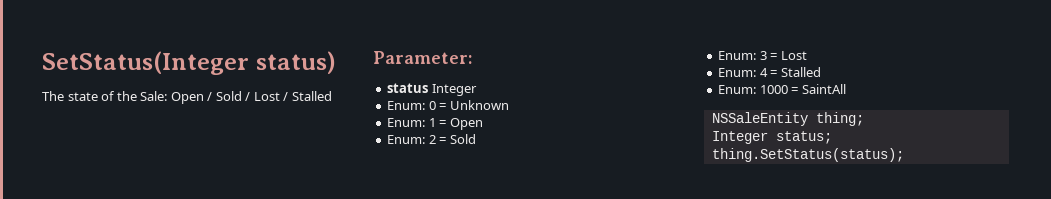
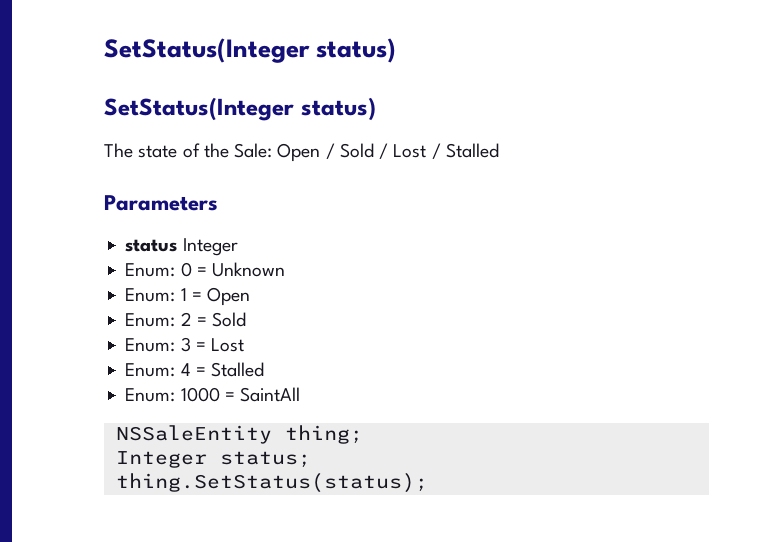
[42,51,336,75] SetStatus(Integer status) -> [104,38,397,63] [104,97,376,121] SetStatus(Integer status) // SetStatus(Integer status)
[373,51,473,64] Parameter: -> [104,195,218,211] Parameters

